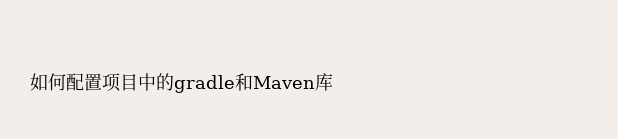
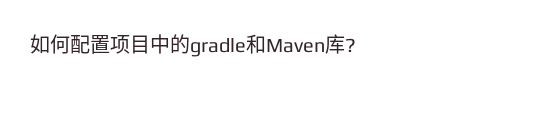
(333, 82) none -> [345,38,356,52] ?

